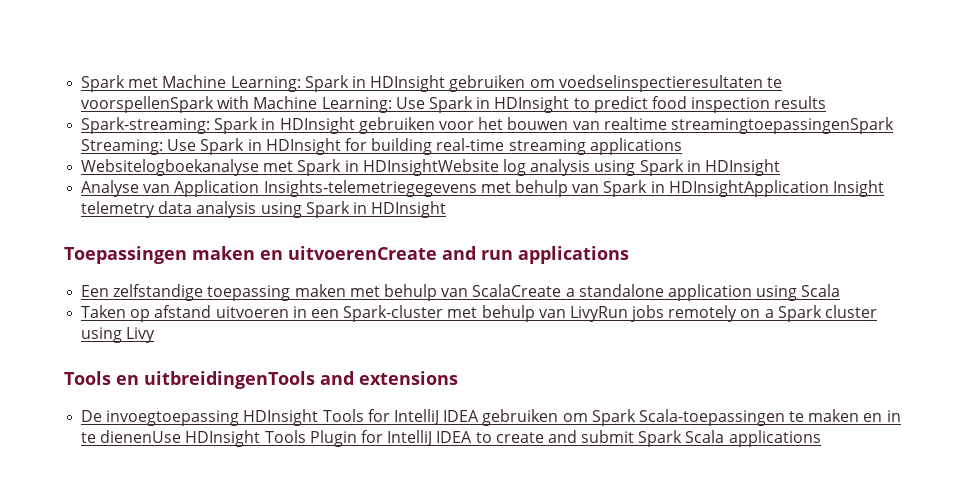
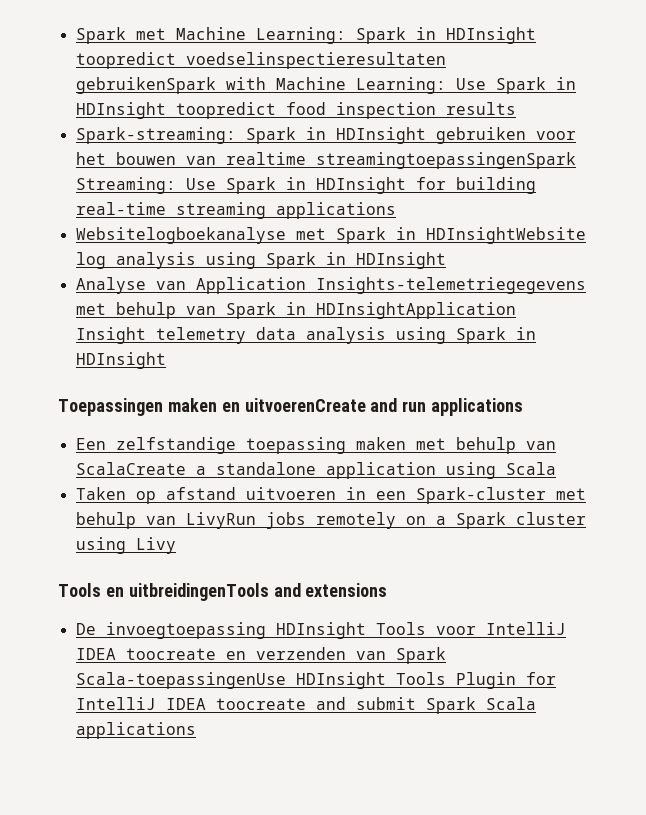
[449,75,782,92] [81,96,215,113] gebruiken om voedselinspectieresultaten te voorspellenSpark -> [75,52,446,69] [75,77,216,94] toopredict voedselinspectieresultaten gebruikenSpark
[573,96,648,113] to predict -> [175,102,276,119] toopredict
[367,409,901,426] [81,430,182,443] for IntelliJ IDEA gebruiken om Spark Scala-toepassingen te maken en in te dienenUse -> [435,622,566,635] [75,647,446,664] [75,672,286,689] voor IntelliJ IDEA toocreate en verzenden van Spark Scala-toepassingenUse
[475,432,544,443] to create -> [215,698,306,710] toocreate

